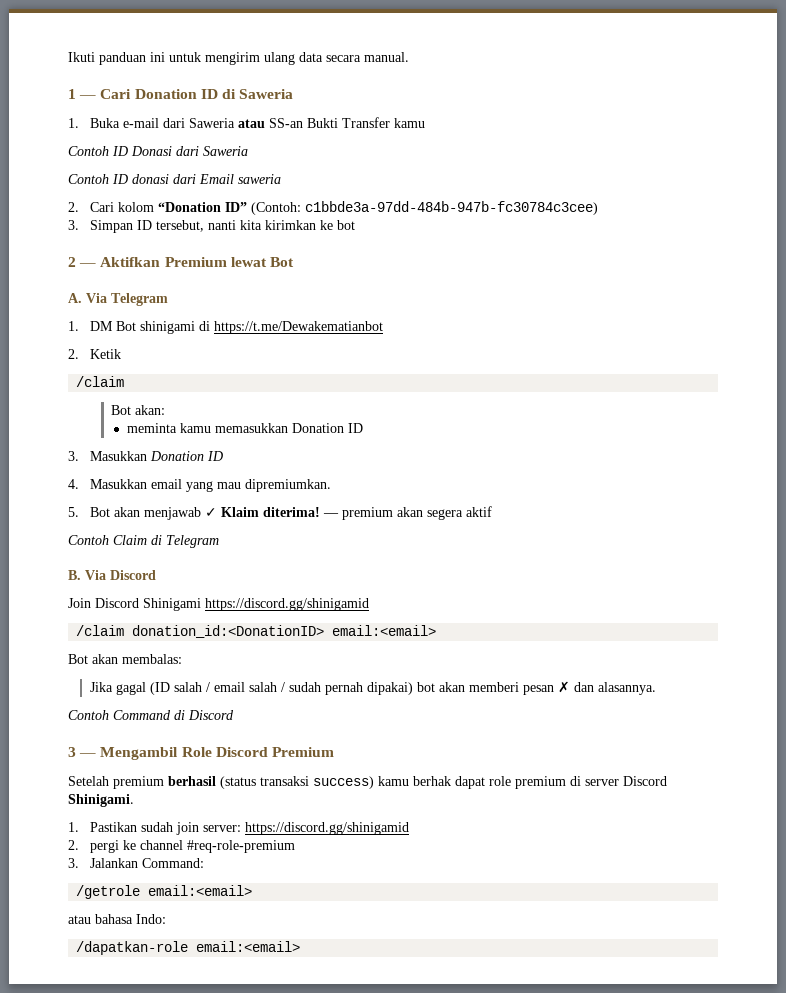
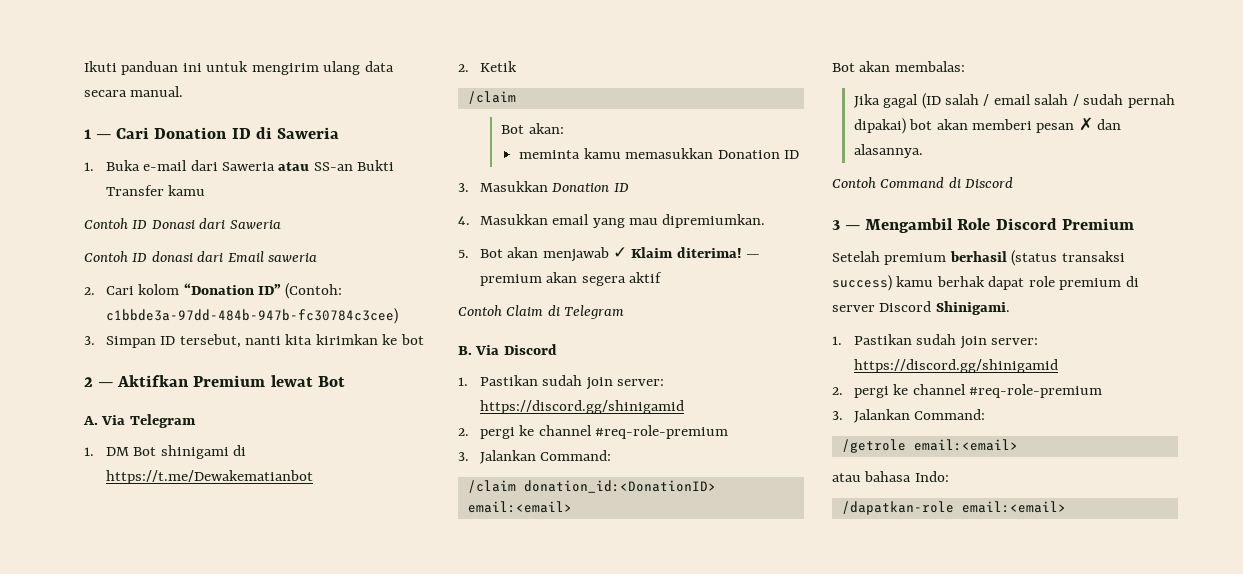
[68,598,369,611] Join Discord Shinigami https://discord.gg/shinigamid -> [458,375,664,390] [479,400,684,414] [458,425,728,439] [458,450,612,464] 1. Pastikan sudah join server: https://discord.gg/shinigamid // 2. pergi ke channel #req-role-premium // 3. Jalankan Command:

